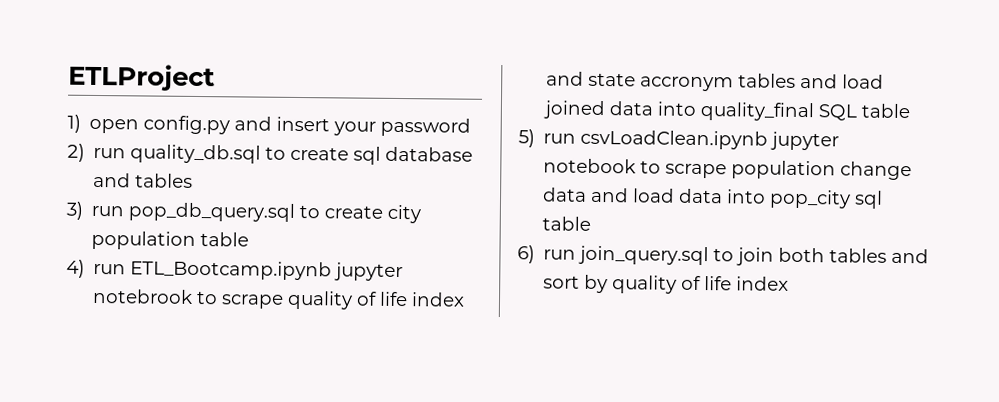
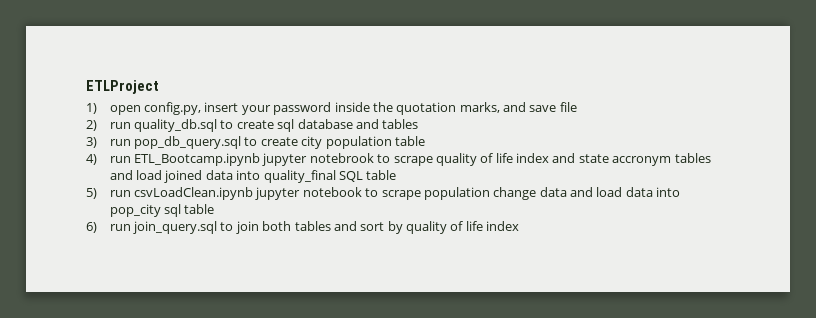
[143,115,273,135] config.py and -> [144,102,202,115] config.py,
(472, 127) none -> [334,102,577,115] inside the quotation marks, and save file

